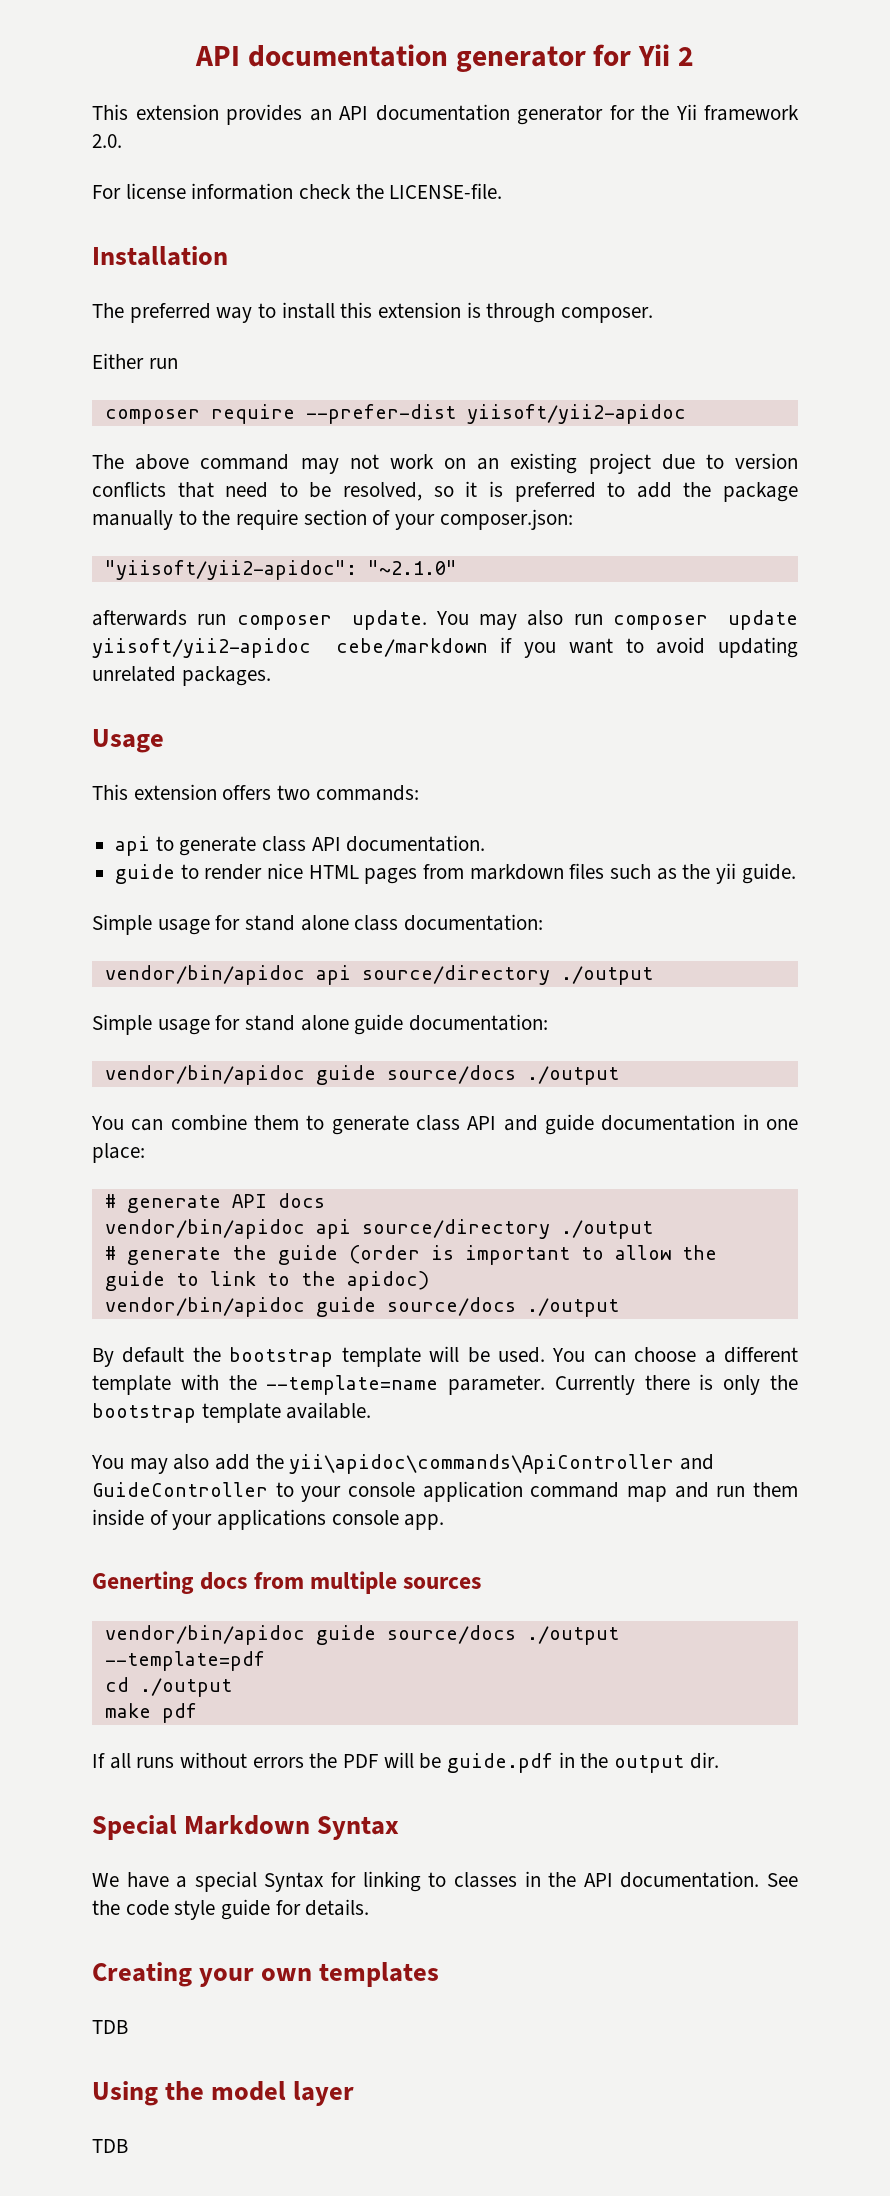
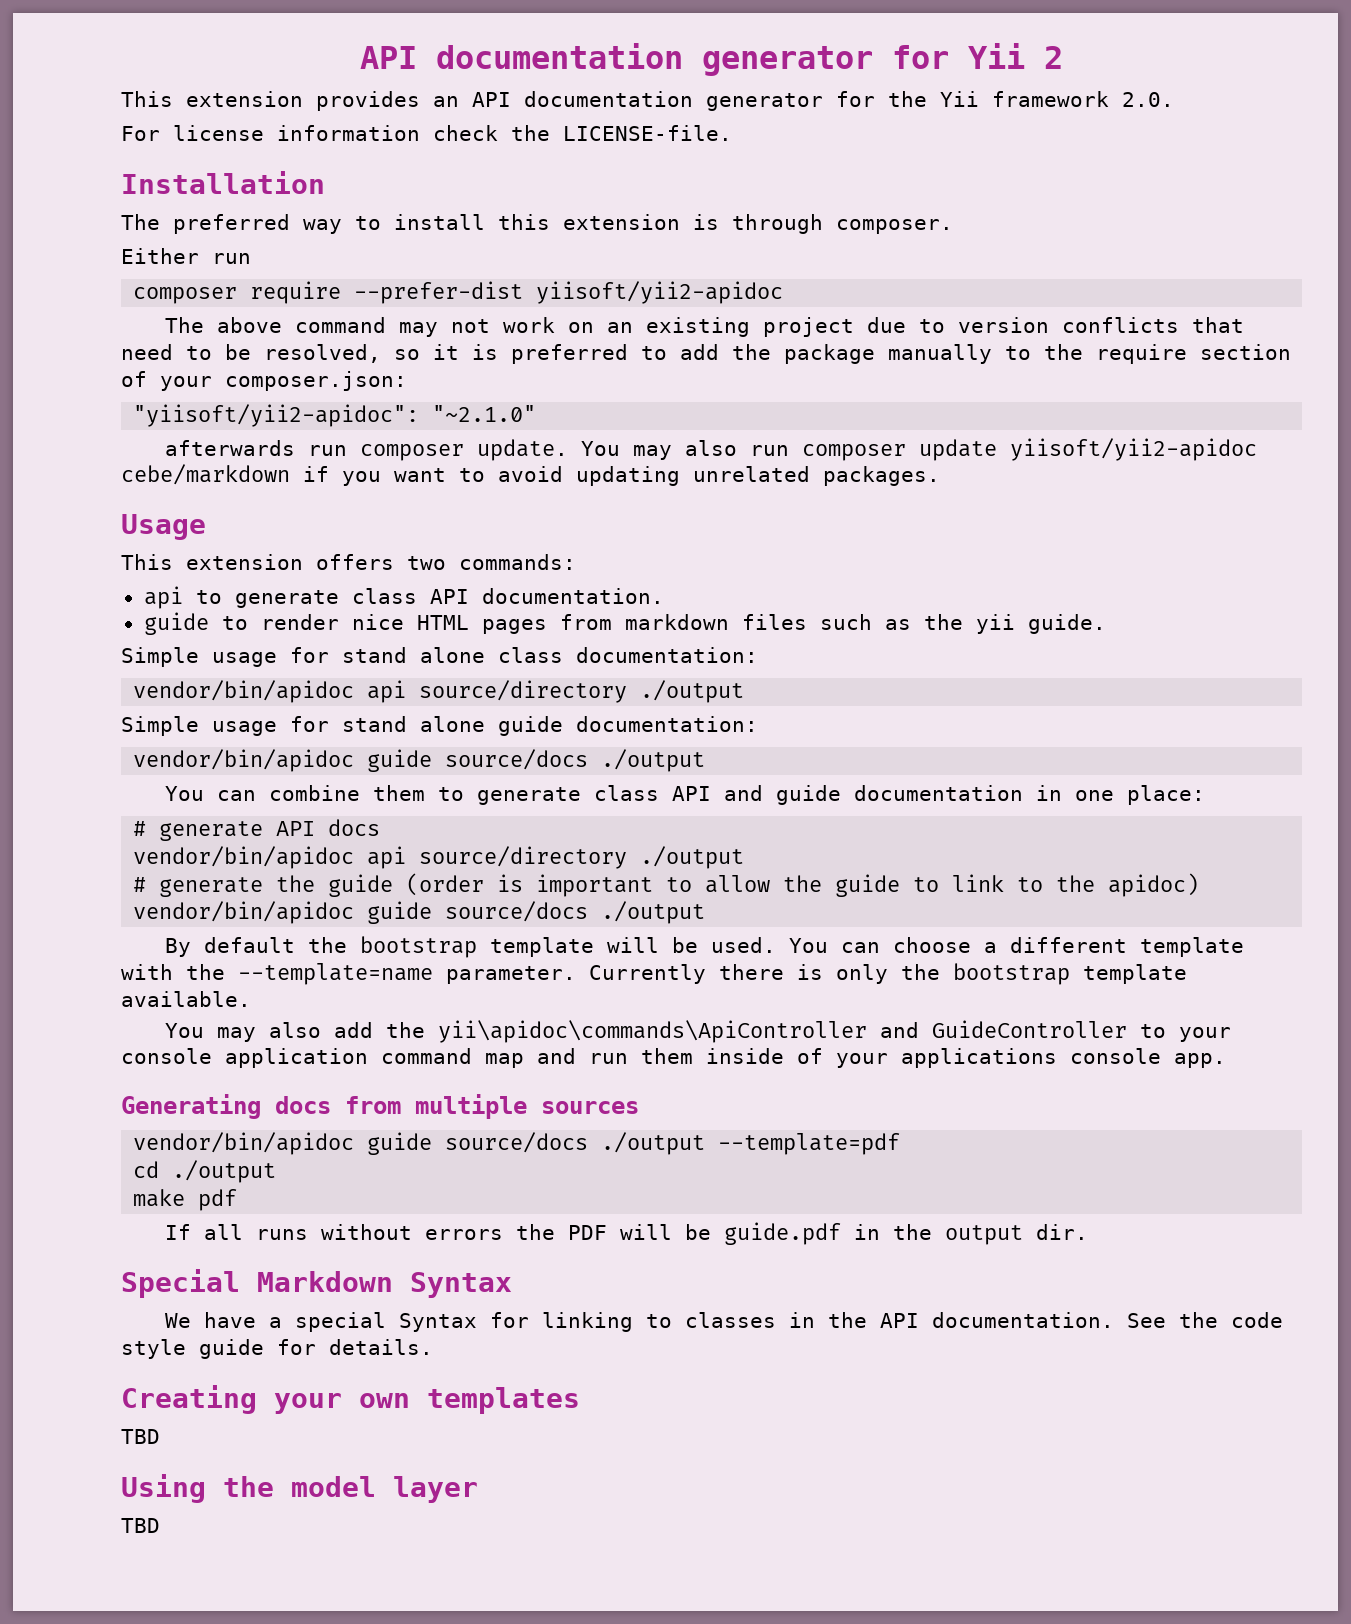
[92,1571,194,1594] Generting -> [121,1094,261,1119] Generating
[92,2020,128,2034] TDB -> [121,1429,160,1444] TBD
[92,2139,128,2153] TDB -> [121,1518,160,1533] TBD

